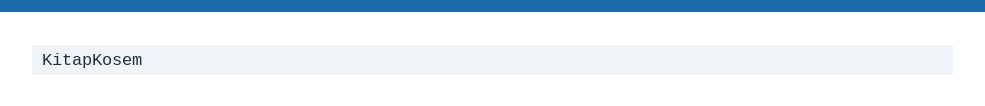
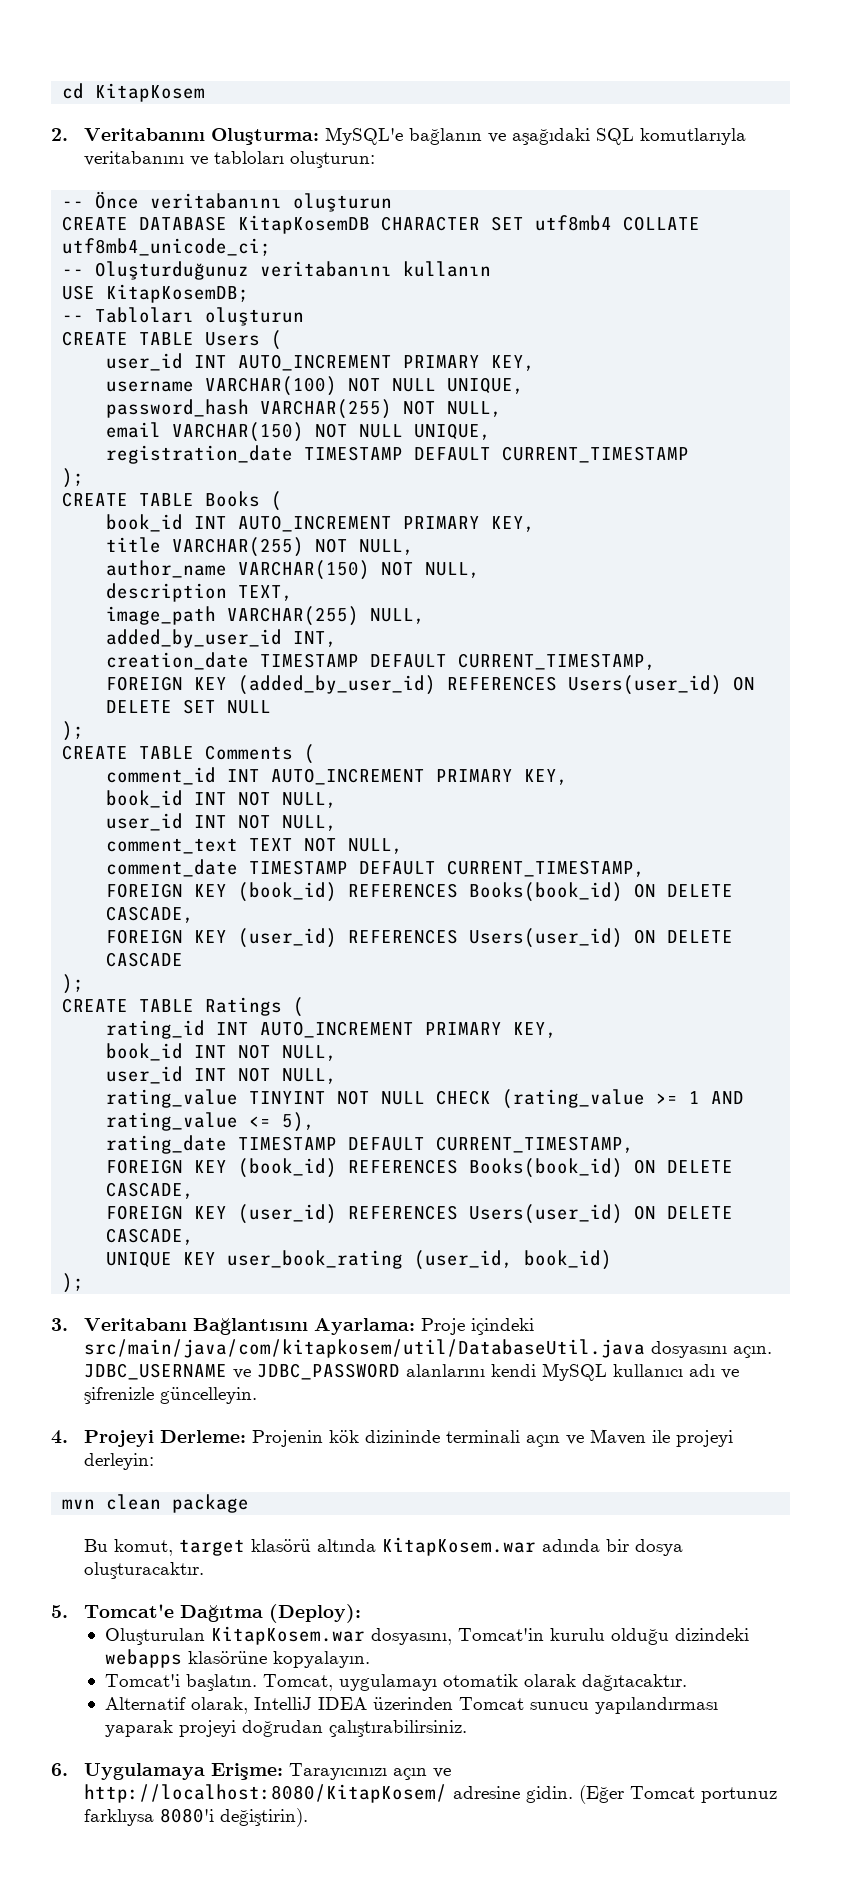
(41, 60) none -> [62,83,85,99] cd
(142, 60) none -> [51,127,746,145] [83,151,375,168] [62,191,393,212] [62,215,701,234] [62,238,272,256] [62,261,492,280] [62,284,250,303] [62,307,305,326] [62,330,283,350] [106,353,536,371] [106,376,525,396] [106,399,503,419] [106,422,492,442] [106,445,690,464] [62,468,85,488] [62,491,283,511] [106,514,536,532] [106,537,415,557] [106,560,481,580] [106,583,294,602] [106,606,426,626] [106,629,338,648] [106,652,657,670] [106,675,756,695] [106,699,272,714] [62,721,85,741] [62,744,316,764] [106,767,569,785] [106,790,338,808] [106,813,338,831] [106,837,404,854] [106,859,646,877] [106,882,734,902] [106,906,195,923] [106,928,734,948] [106,952,184,967] [62,974,85,994] [62,997,305,1017] [106,1020,558,1039] [106,1043,338,1061] [106,1066,338,1084] [106,1089,745,1109] [106,1112,316,1132] [106,1135,635,1154] [106,1158,734,1178] [106,1182,195,1199] [106,1204,734,1224] [106,1228,195,1245] [106,1250,613,1270] [62,1273,85,1293] [51,1318,534,1335] [83,1339,772,1358] [83,1363,739,1381] [83,1387,257,1404] [51,1429,733,1447] [83,1453,154,1470] [62,1494,250,1513] [83,1537,683,1556] [83,1562,204,1579] [51,1604,361,1623] [104,1626,749,1645] [104,1649,370,1668] [104,1674,687,1691] [104,1697,718,1714] [104,1720,467,1737] [51,1763,451,1780] [83,1784,777,1804] [83,1808,308,1827] // 2. Veritabanını Oluşturma: MySQL'e bağlanın ve aşağıdaki SQL komutlarıyla veritabanını ve tabloları oluşturun: // -- Önce veritabanını oluşturun // CREATE DATABASE KitapKosemDB CHARACTER SET utf8mb4 COLLATE utf8mb4_unicode_ci; // -- Oluşturduğunuz veritabanını kullanın // USE KitapKosemDB; // -- Tabloları oluşturun // CREATE TABLE Users ( // user_id INT AUTO_INCREMENT PRIMARY KEY, // username VARCHAR(100) NOT NULL UNIQUE, // password_hash VARCHAR(255) NOT NULL, // email VARCHAR(150) NOT NULL UNIQUE, // registration_date TIMESTAMP DEFAULT CURRENT_TIMESTAMP // ); // CREATE TABLE Books ( // book_id INT AUTO_INCREMENT PRIMARY KEY, // title VARCHAR(255) NOT NULL, // author_name VARCHAR(150) NOT NULL, // description TEXT, // image_path VARCHAR(255) NULL, // added_by_user_id INT, // creation_date TIMESTAMP DEFAULT CURRENT_TIMESTAMP, // FOREIGN KEY (added_by_user_id) REFERENCES Users(user_id) ON DELETE SET NULL // ); // CREATE TABLE Comments ( // comment_id INT AUTO_INCREMENT PRIMARY KEY, // book_id INT NOT NULL, // user_id INT NOT NULL, // comment_text TEXT NOT NULL, // comment_date TIMESTAMP DEFAULT CURRENT_TIMESTAMP, // FOREIGN KEY (book_id) REFERENCES Books(book_id) ON DELETE CASCADE, // FOREIGN KEY (user_id) REFERENCES Users(user_id) ON DELETE CASCADE // ); // CREATE TABLE Ratings ( // rating_id INT AUTO_INCREMENT PRIMARY KEY, // book_id INT NOT NULL, // user_id INT NOT NULL, // rating_value TINYINT NOT NULL CHECK (rating_value >= 1 AND rating_value <= 5), // rating_date TIMESTAMP DEFAULT CURRENT_TIMESTAMP, // FOREIGN KEY (book_id) REFERENCES Books(book_id) ON DELETE CASCADE, // FOREIGN KEY (user_id) REFERENCES Users(user_id) ON DELETE CASCADE, // UNIQUE KEY user_book_rating (user_id, book_id) // ); // 3. Veritabanı Bağlantısını Ayarlama: Proje içindeki src/main/java/com/kitapkosem/util/DatabaseUtil.java dosyasını açın. JDBC_USERNAME ve JDBC_PASSWORD alanlarını kendi MySQL kullanıcı adı ve şifrenizle güncelleyin. // 4. Projeyi Derleme: Projenin kök dizininde terminali açın ve Maven ile projeyi derleyin: // mvn clean package // Bu komut, target klasörü altında KitapKosem.war adında bir dosya oluşturacaktır. // 5. Tomcat'e Dağıtma (Deploy): // Oluşturulan KitapKosem.war dosyasını, Tomcat'in kurulu olduğu dizindeki webapps klasörüne kopyalayın. // Tomcat'i başlatın. Tomcat, uygulamayı otomatik olarak dağıtacaktır. // Alternatif olarak, IntelliJ IDEA üzerinden Tomcat sunucu yapılandırması yaparak projeyi doğrudan çalıştırabilirsiniz. // 6. Uygulamaya Erişme: Tarayıcınızı açın ve http://localhost:8080/KitapKosem/ adresine gidin. (Eğer Tomcat portunuz farklıysa 8080'i değiştirin).

